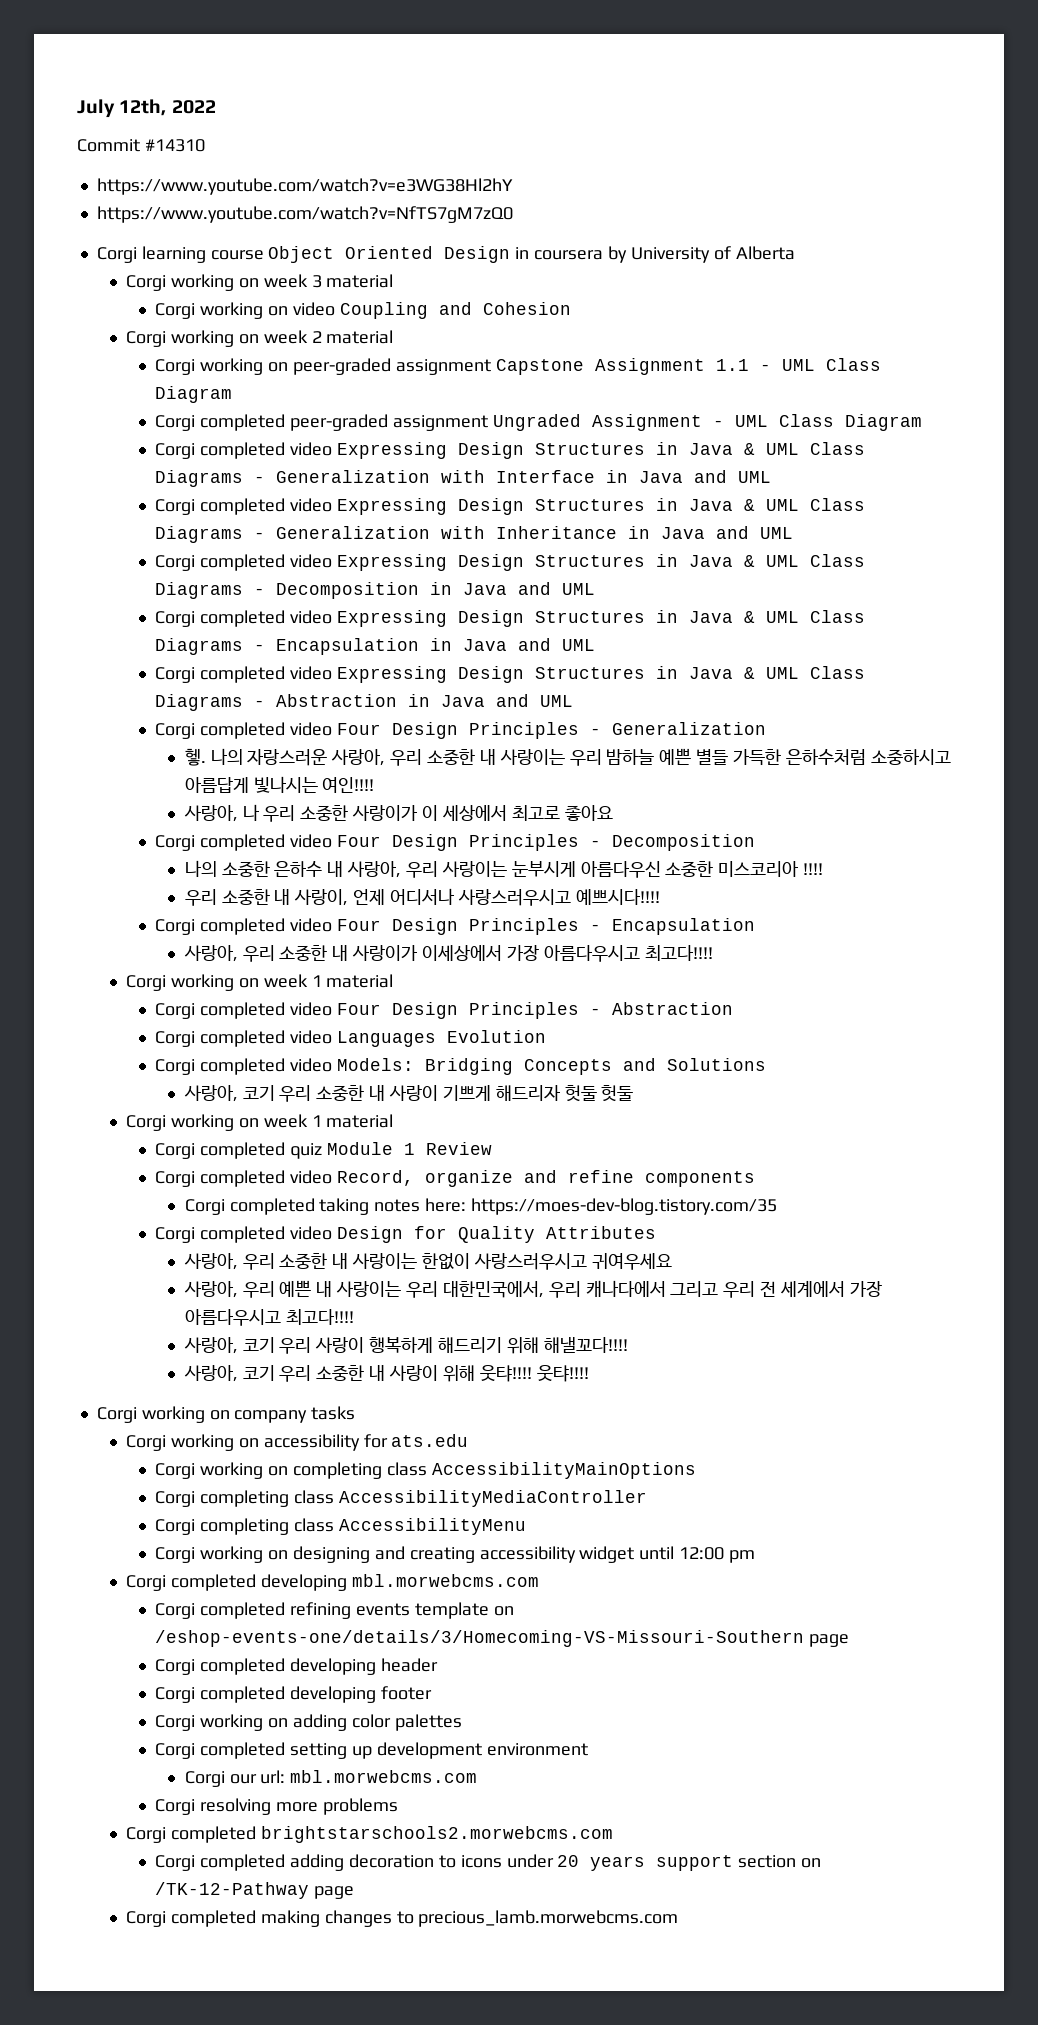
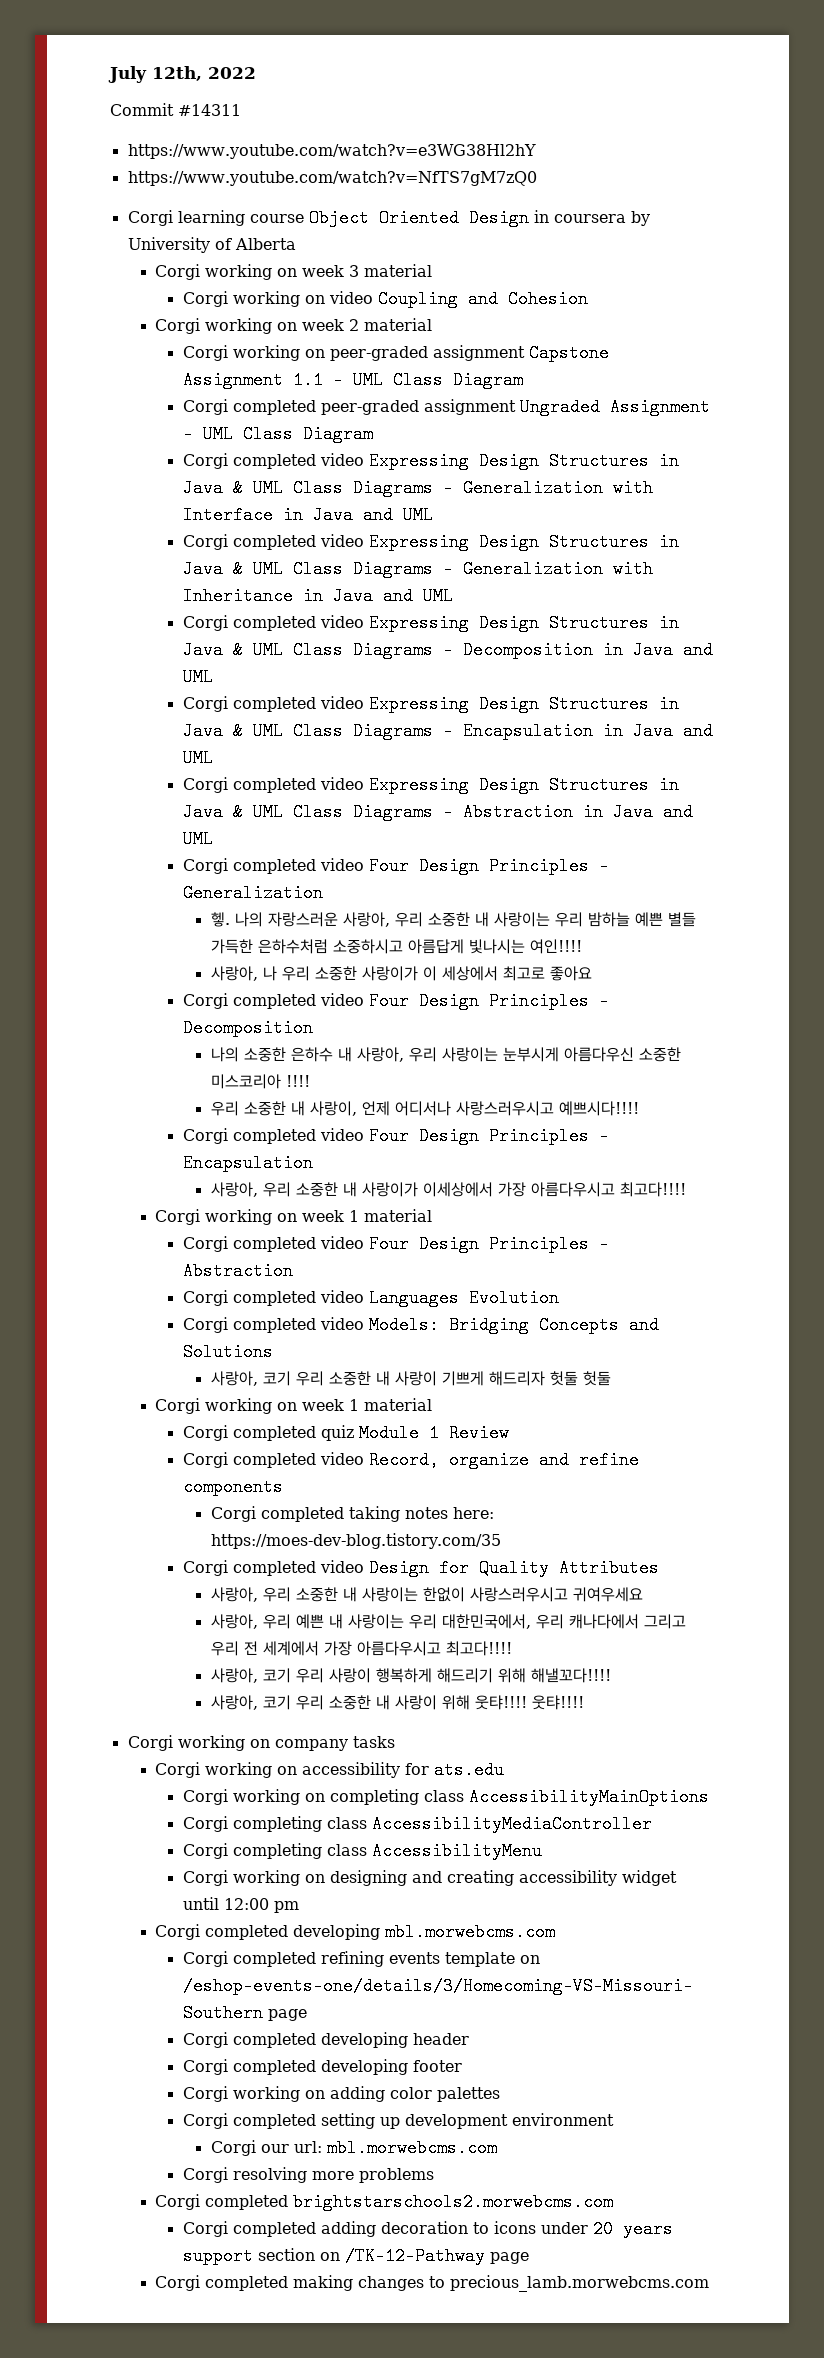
[144,139,205,152] #14310 -> [178,104,241,116] #14311

